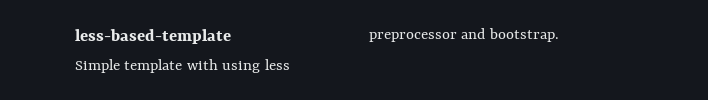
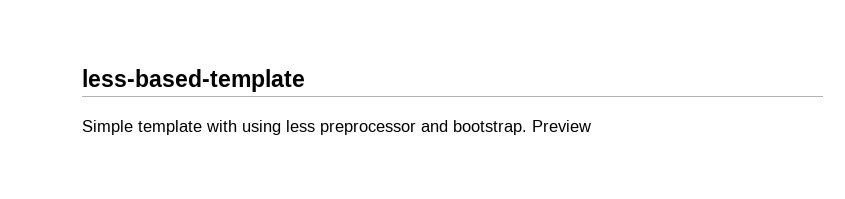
(559, 35) none -> [532,120,591,132] Preview

